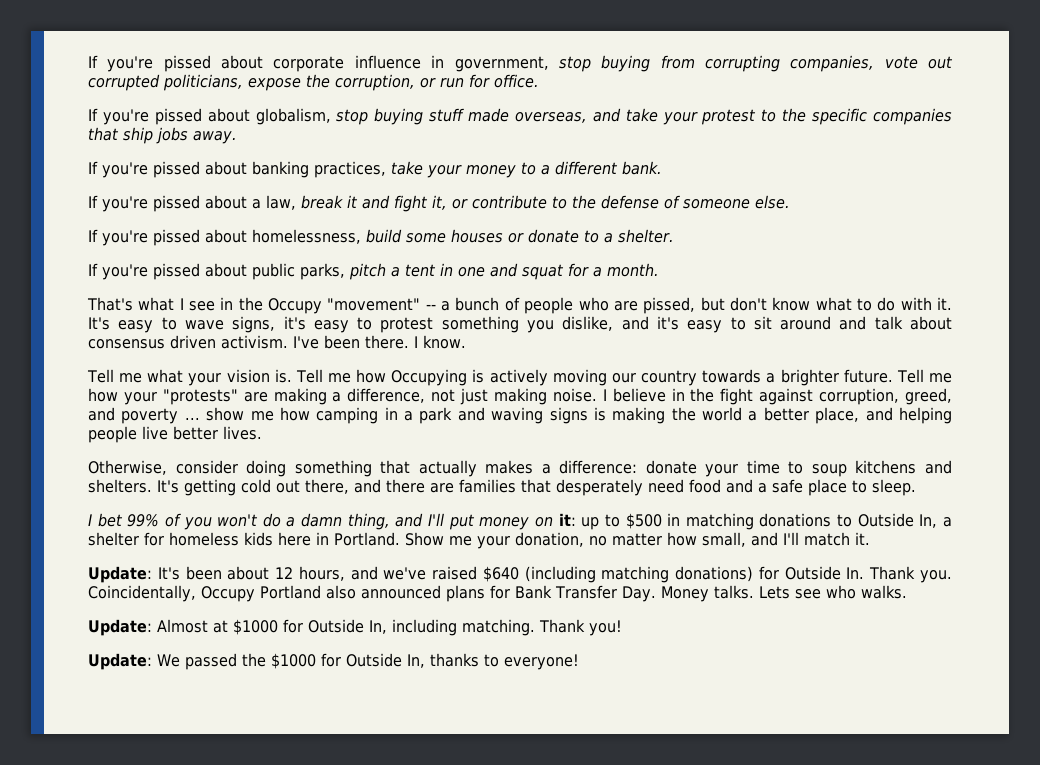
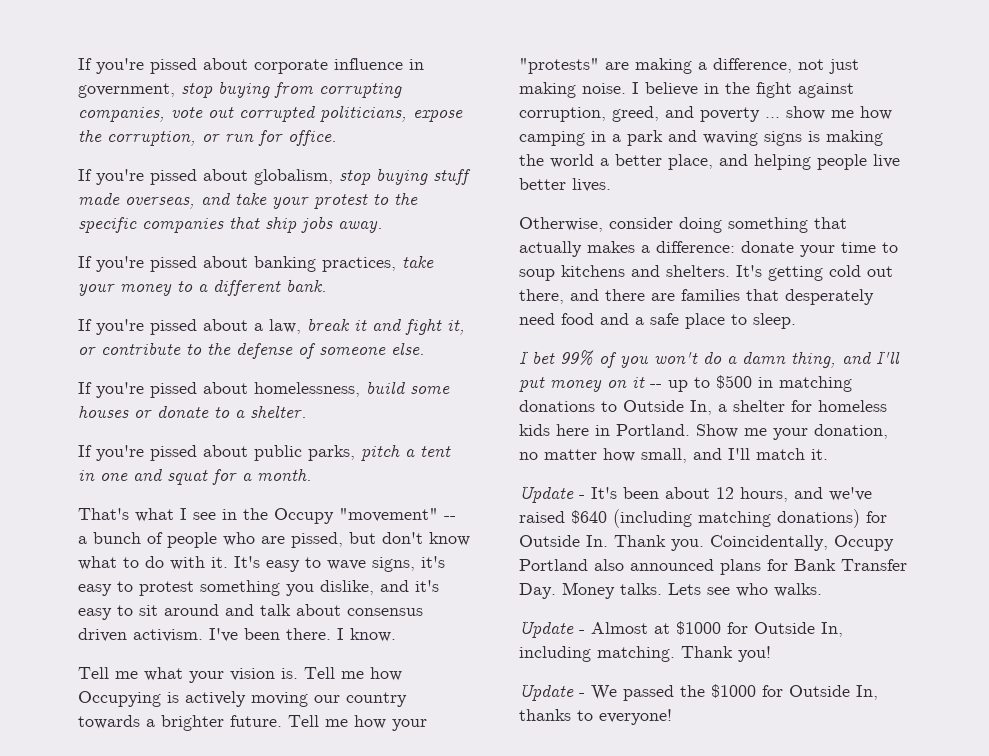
[558,513,576,526] it: -> [632,377,662,388] it --
[88,566,152,583] Update: -> [519,486,585,503] Update -
[88,619,152,636] Update: -> [519,621,585,638] Update -
[88,653,152,670] Update: -> [519,684,585,701] Update -

